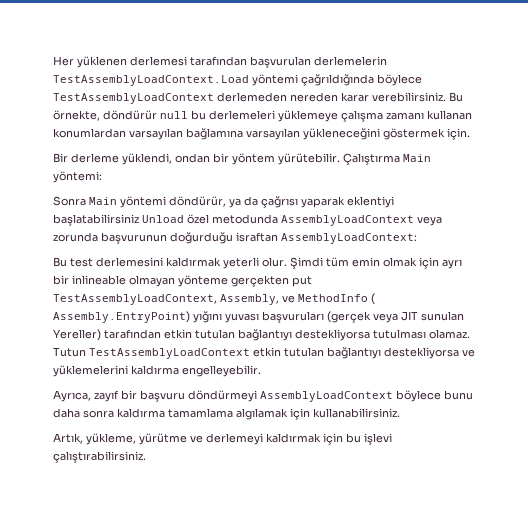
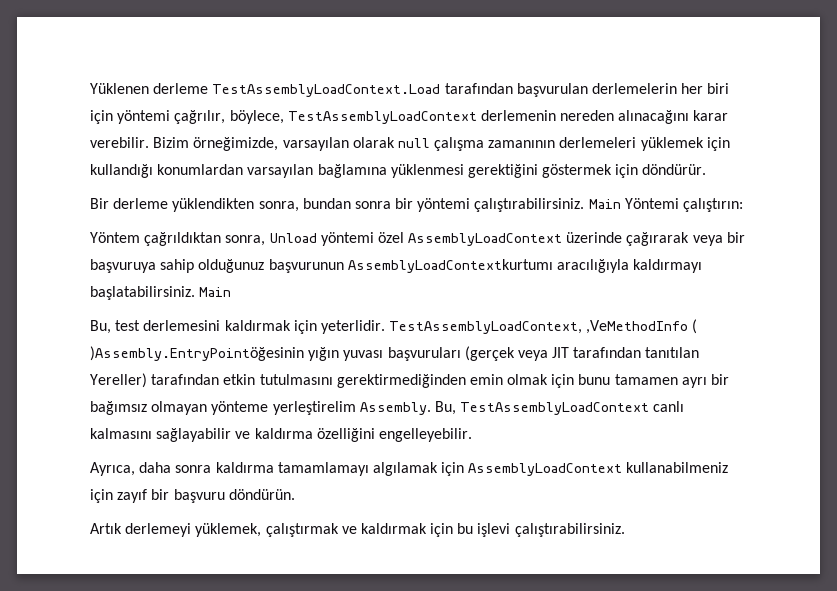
[53,56,387,68] [53,74,422,86] [53,92,463,104] [53,110,472,122] [53,128,470,140] [53,153,431,165] [53,171,102,183] [53,196,394,208] [53,214,442,226] [53,232,417,244] [53,257,462,269] [53,275,312,287] [53,293,375,305] [53,311,222,323] Her yüklenen derlemesi tarafından başvurulan derlemelerin TestAssemblyLoadContext.Load yöntemi çağrıldığında böylece TestAssemblyLoadContext derlemeden nereden karar verebilirsiniz. Bu örnekte, döndürür null bu derlemeleri yüklemeye çalışma zamanı kullanan konumlardan varsayılan bağlamına varsayılan yükleneceğini göstermek için. // Bir derleme yüklendi, ondan bir yöntem yürütebilir. Çalıştırma Main yöntemi: // Sonra Main yöntemi döndürür, ya da çağrısı yaparak eklentiyi başlatabilirsiniz Unload özel metodunda AssemblyLoadContext veya zorunda başvurunun doğurduğu israftan AssemblyLoadContext: // Bu test derlemesini kaldırmak yeterli olur. Şimdi tüm emin olmak için ayrı bir inlineable olmayan yönteme gerçekten put TestAssemblyLoadContext, Assembly, ve MethodInfo ( Assembly.EntryPoint) yığını -> [90,83,730,97] [90,110,729,124] [90,137,730,151] [90,164,707,178] [90,198,744,212] [90,232,745,246] [90,259,703,273] [90,286,232,300] [90,319,698,334] [90,346,340,361] Yüklenen derleme TestAssemblyLoadContext.Load tarafından başvurulan derlemelerin her biri için yöntemi çağrılır, böylece, TestAssemblyLoadContext derlemenin nereden alınacağını karar verebilir. Bizim örneğimizde, varsayılan olarak null çalışma zamanının derlemeleri yüklemek için kullandığı konumlardan varsayılan bağlamına yüklenmesi gerektiğini göstermek için döndürür. // Bir derleme yüklendikten sonra, bundan sonra bir yöntemi çalıştırabilirsiniz. Main Yöntemi çalıştırın: // Yöntem çağrıldıktan sonra, Unload yöntemi özel AssemblyLoadContext üzerinde çağırarak veya bir başvuruya sahip olduğunuz başvurunun AssemblyLoadContextkurtumı aracılığıyla kaldırmayı başlatabilirsiniz. Main // Bu, test derlemesini kaldırmak için yeterlidir. TestAssemblyLoadContext, ,VeMethodInfo ( )Assembly.EntryPointöğesinin yığın
[421,311,464,321] sunulan -> [573,347,700,358] tarafından tanıtılan
[195,329,470,341] [53,347,475,359] [53,365,261,377] [53,390,473,402] [53,408,400,420] [53,433,263,445] tutulan bağlantıyı destekliyorsa tutulması olamaz. Tutun TestAssemblyLoadContext etkin tutulan bağlantıyı destekliyorsa ve yüklemelerini kaldırma engelleyebilir. // Ayrıca, zayıf bir başvuru döndürmeyi AssemblyLoadContext böylece bunu daha sonra kaldırma tamamlama algılamak için kullanabilirsiniz. // Artık, yükleme, yürütme ve derlemeyi -> [259,374,730,388] [90,401,685,415] [90,428,472,442] [90,462,729,476] [90,489,295,503] [90,523,357,537] tutulmasını gerektirmediğinden emin olmak için bunu tamamen ayrı bir bağımsız olmayan yönteme yerleştirelim Assembly. Bu, TestAssemblyLoadContext canlı kalmasını sağlayabilir ve kaldırma özelliğini engelleyebilir. // Ayrıca, daha sonra kaldırma tamamlamayı algılamak için AssemblyLoadContext kullanabilmeniz için zayıf bir başvuru döndürün. // Artık derlemeyi yüklemek, çalıştırmak ve

